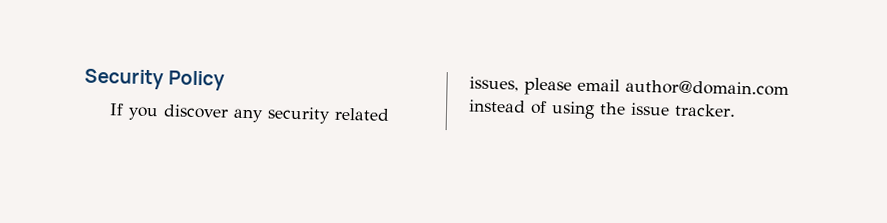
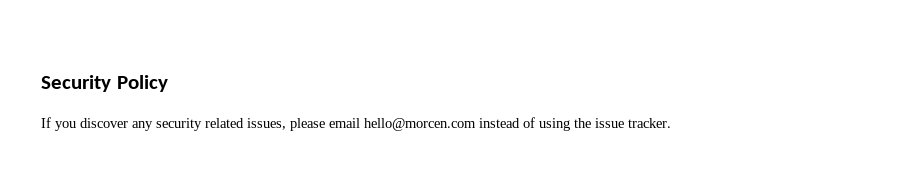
[625,79,789,96] author@domain.com -> [364,118,476,131] hello@morcen.com

